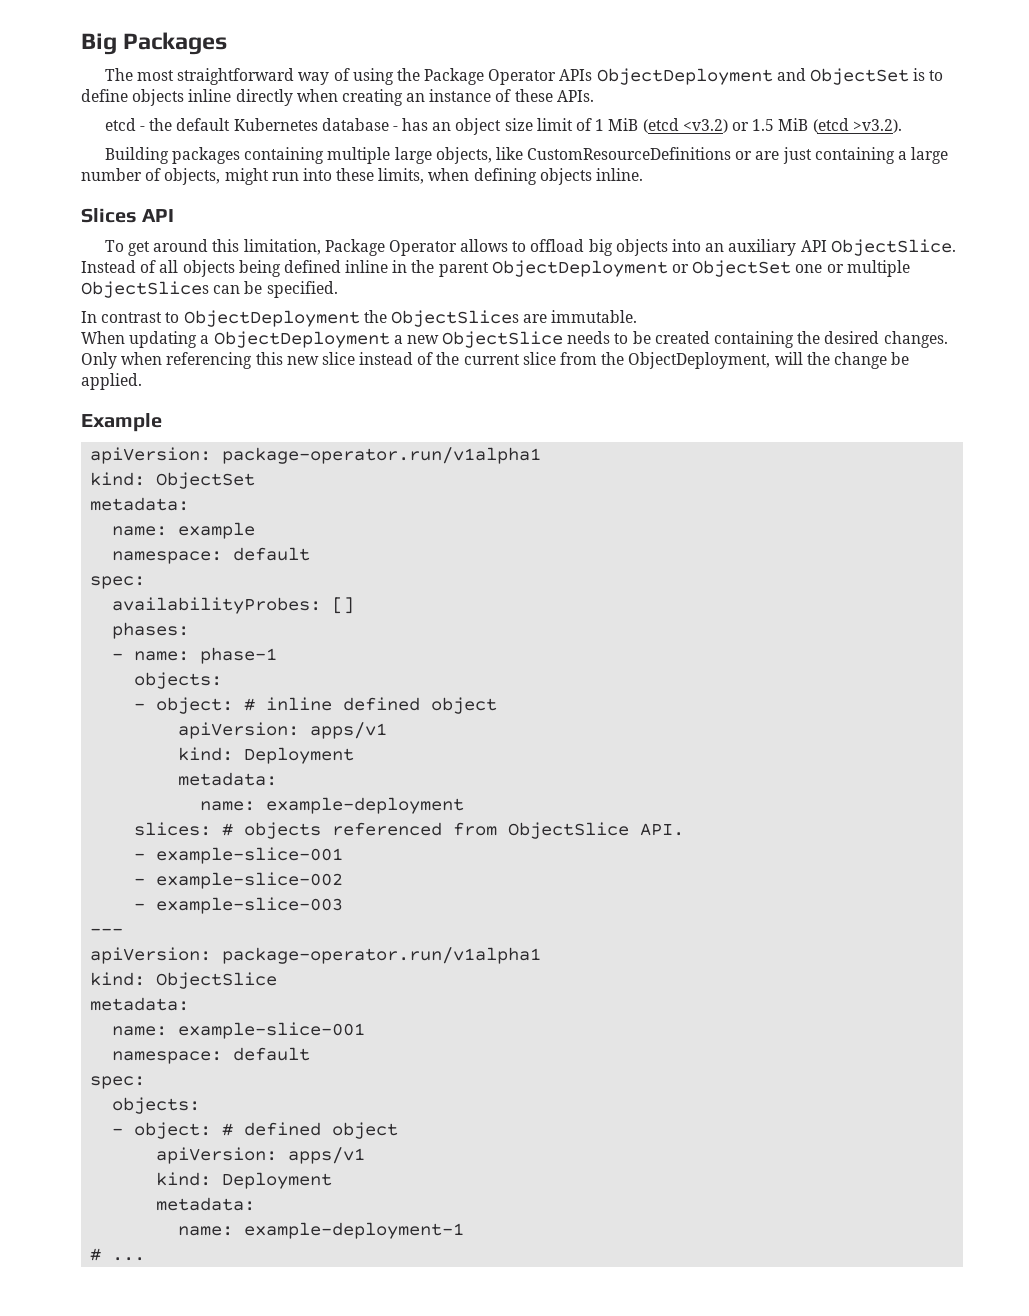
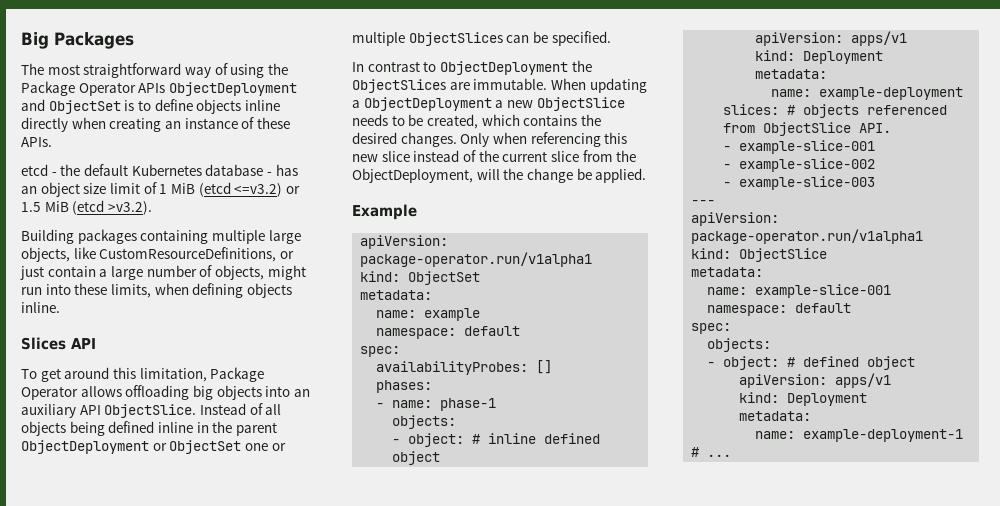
[682,119,728,133] <v3.2) -> [234,183,283,197] <=v3.2)
[527,147,895,164] CustomResourceDefinitions or are just containing -> [99,247,294,262] [20,266,96,280] CustomResourceDefinitions, or just contain
[512,239,585,252] to offload -> [125,385,190,400] offloading
(638, 316) // -> (548, 84) none
[654,331,795,348] created containing -> [426,114,578,129] created, which contains

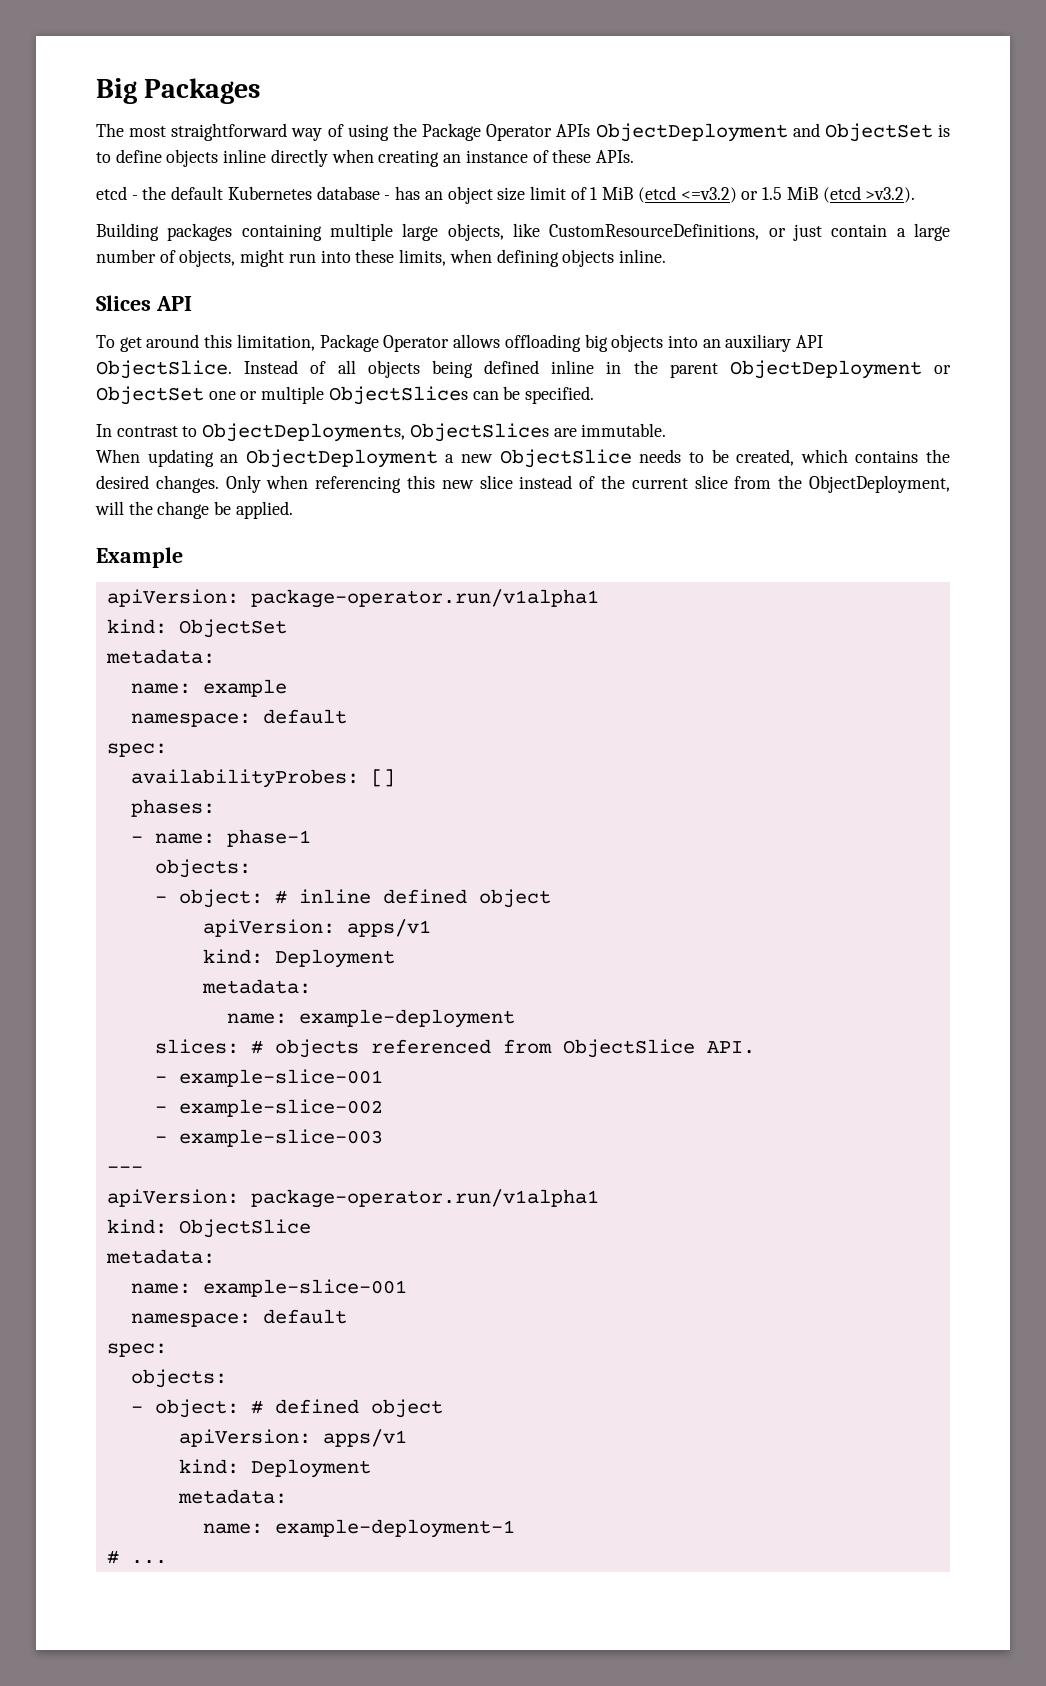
[439,60,592,75] ObjectDeployment the -> [202,423,406,442] ObjectDeployments,
(548, 84) none -> (667, 430) //
[352,100,360,108] a -> [220,454,239,463] an

